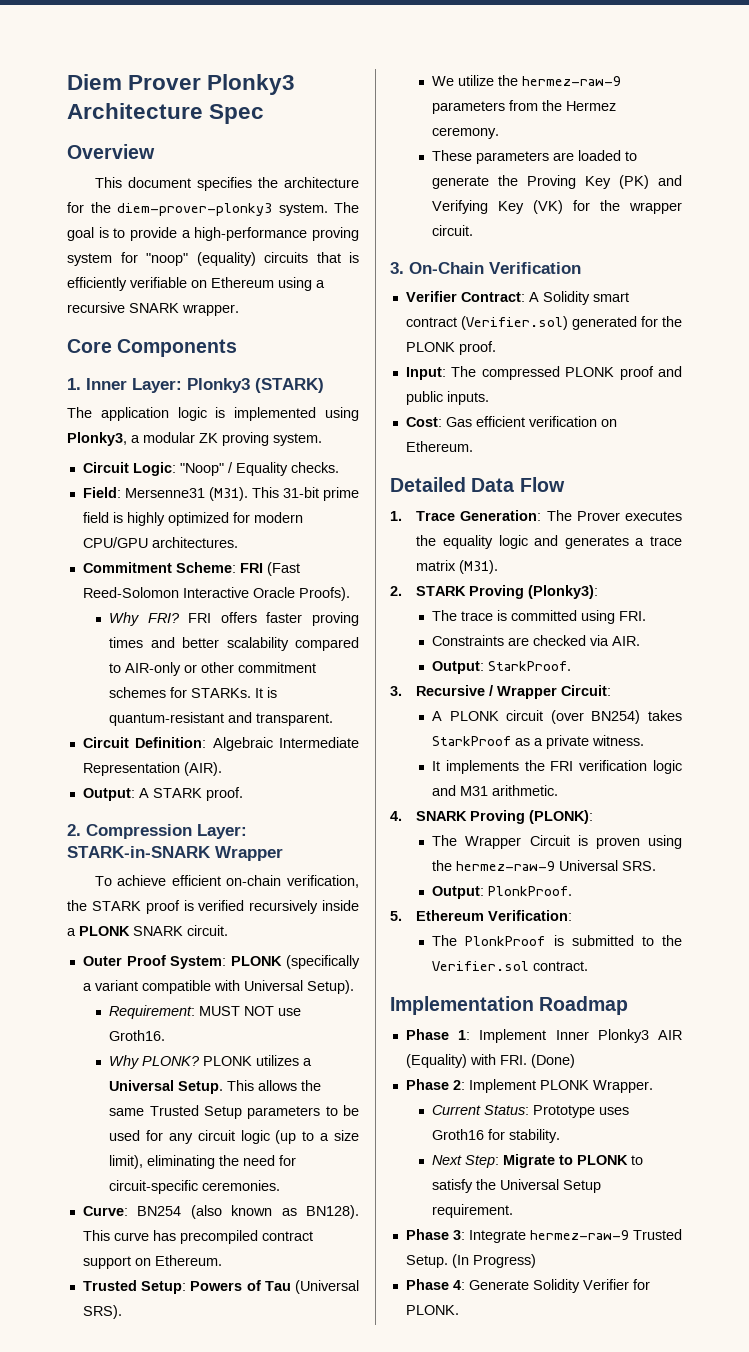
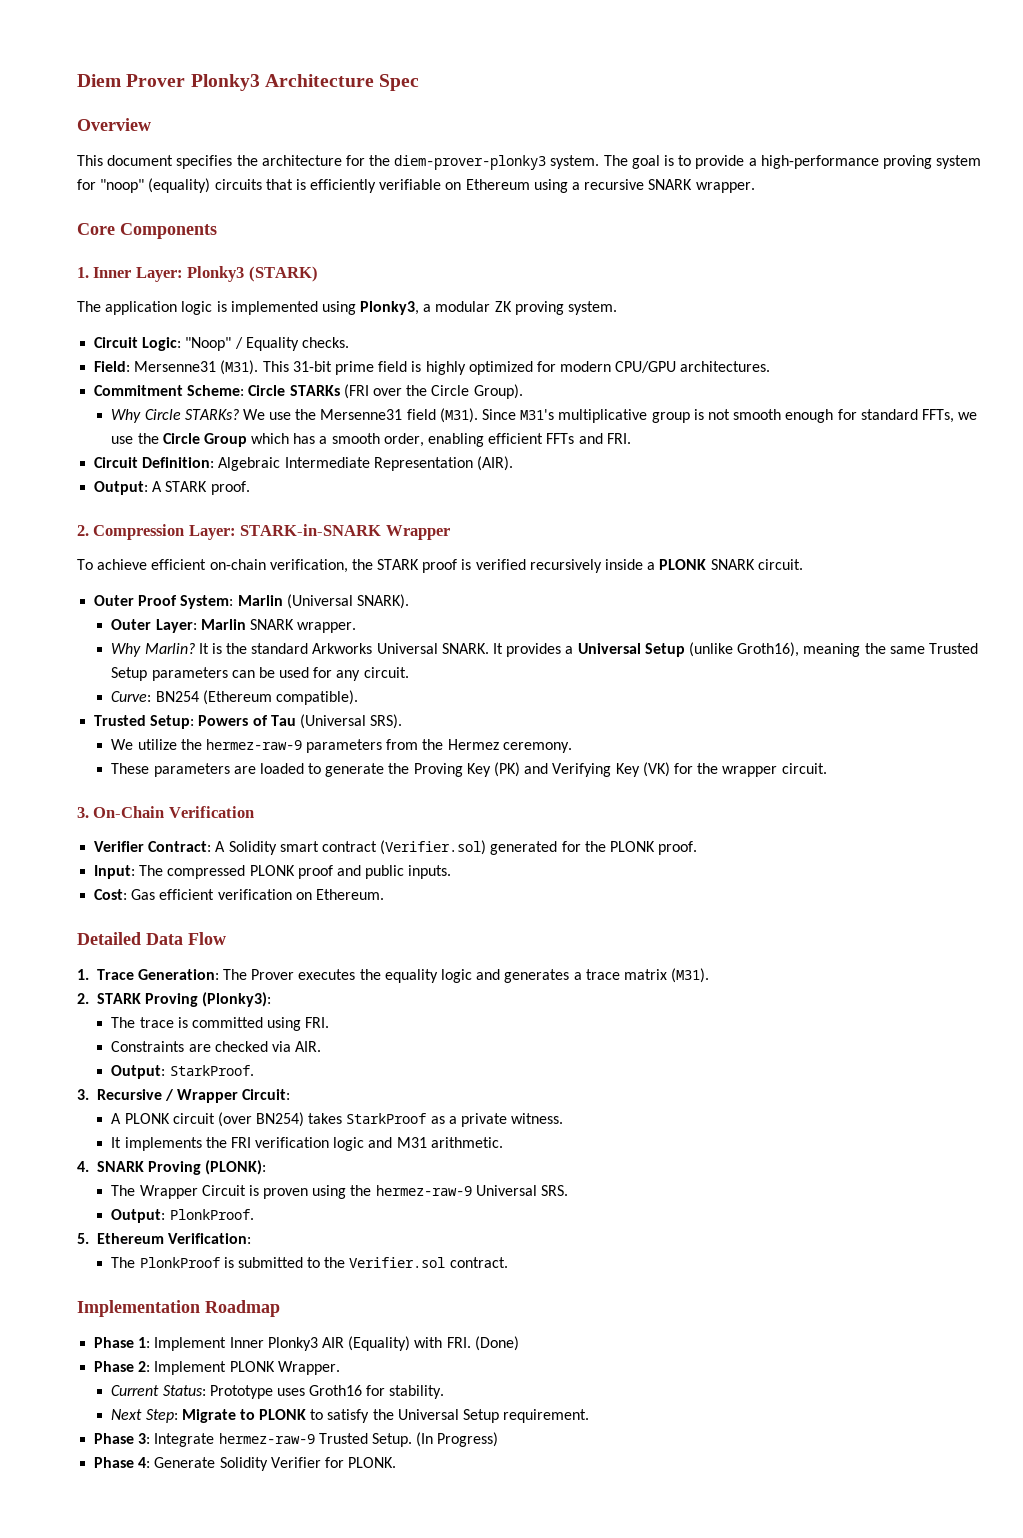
[239,562,300,576] [82,587,350,601] [109,612,359,626] [109,637,359,651] [109,662,317,676] [109,687,278,698] [109,712,334,726] FRI (Fast Reed-Solomon Interactive Oracle Proofs). // Why FRI? FRI offers faster proving times and better scalability compared to AIR-only or other commitment schemes for STARKs. It is quantum-resistant and transparent. -> [248,384,523,399] [111,408,978,423] [111,433,631,447] Circle STARKs (FRI over the Circle Group). // Why Circle STARKs? We use the Mersenne31 field (M31). Since M31's multiplicative group is not smooth enough for standard FFTs, we use the Circle Group which has a smooth order, enabling efficient FFTs and FRI.
[231,955,360,969] [82,980,354,994] [109,1005,302,1019] [109,1030,166,1041] [109,1055,313,1069] [109,1080,298,1094] PLONK (specifically a variant compatible with Universal Setup). // Requirement: MUST NOT use Groth16. // Why PLONK? PLONK utilizes a Universal Setup. This allows -> [237,594,409,609] [111,619,357,633] [111,642,861,657] Marlin (Universal SNARK). // Outer Layer: Marlin SNARK wrapper. // Why Marlin? It is the standard Arkworks Universal SNARK. It provides a Universal Setup (unlike Groth16), meaning
[325,1106,338,1116] to -> [231,670,255,678] can
[197,1130,359,1144] [109,1155,297,1169] [109,1180,281,1194] [82,1205,359,1219] [82,1230,313,1244] [82,1255,222,1269] circuit logic (up to a size limit), eliminating the need for circuit-specific ceremonies. // Curve: BN254 (also known as BN128). This curve has precompiled contract support on Ethereum. -> [363,667,409,678] [111,690,358,705] circuit. // Curve: BN254 (Ethereum compatible).

